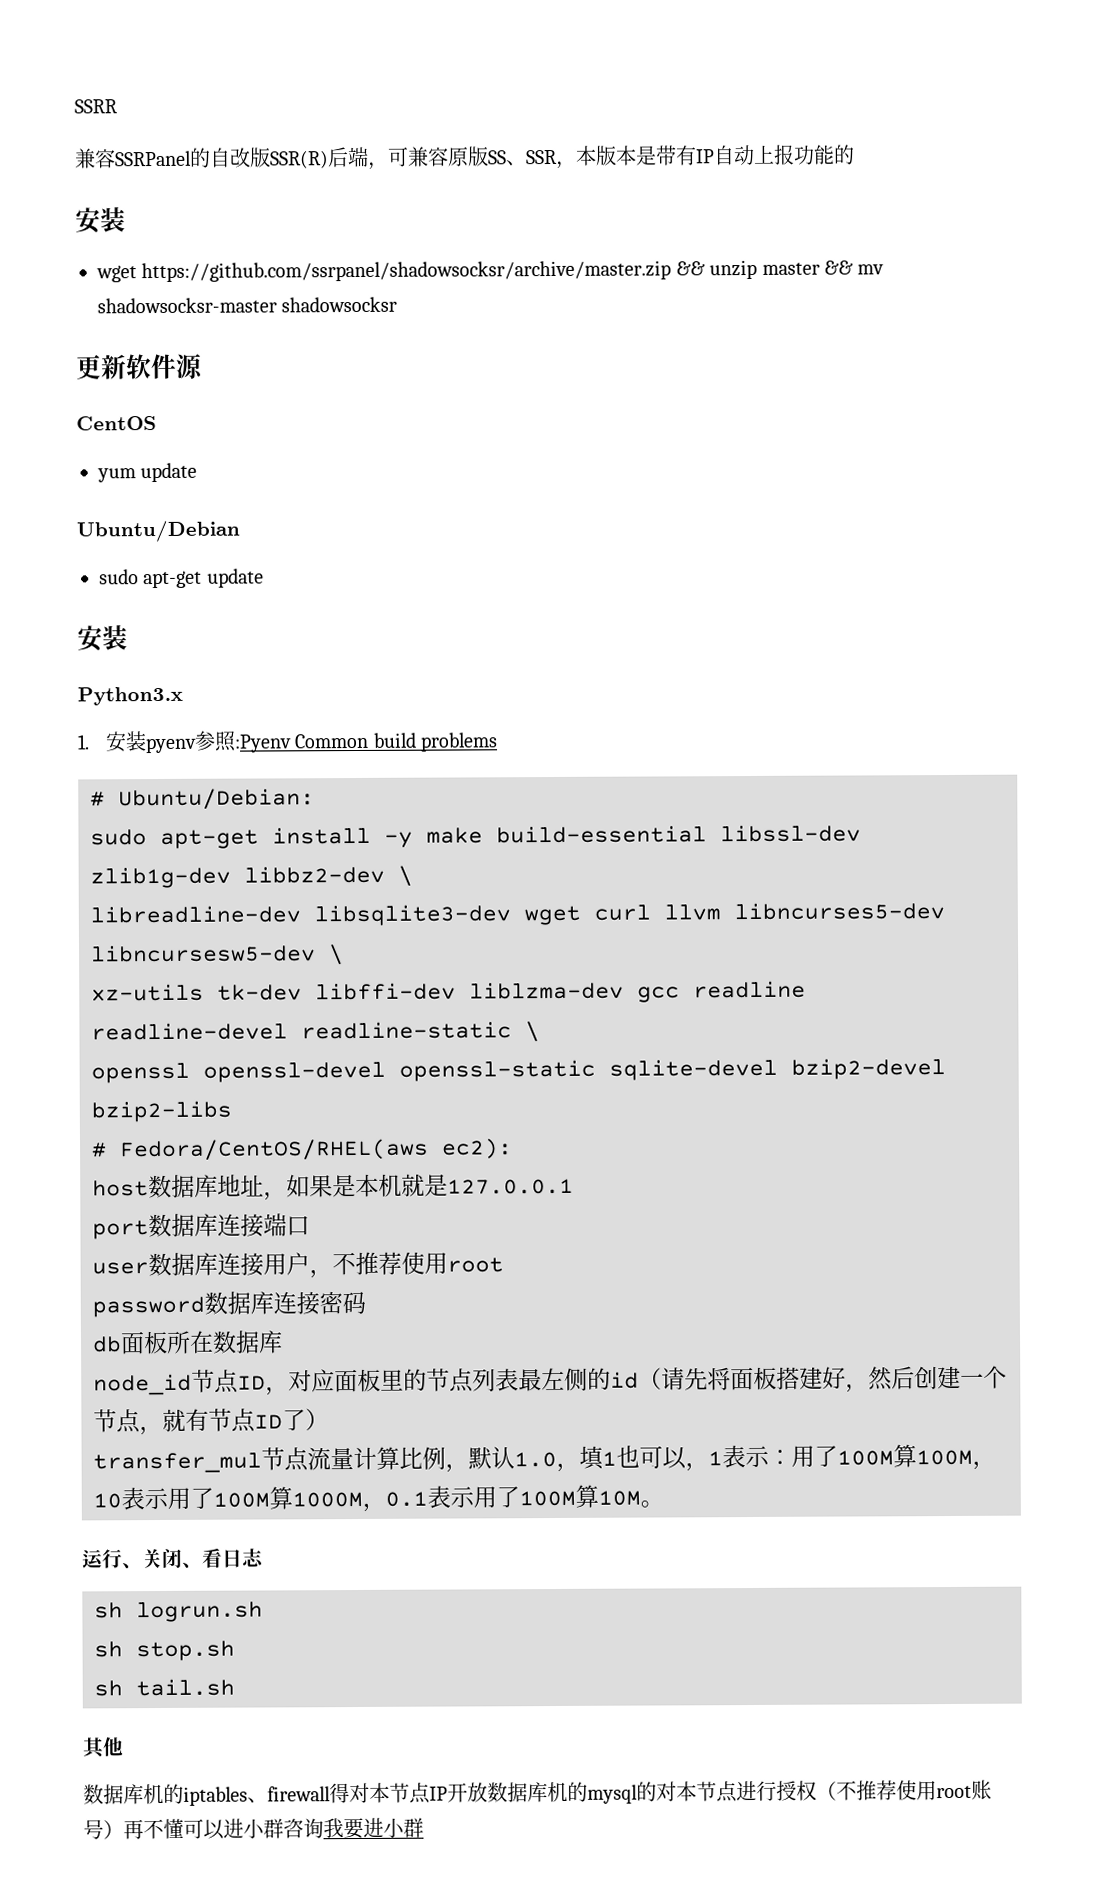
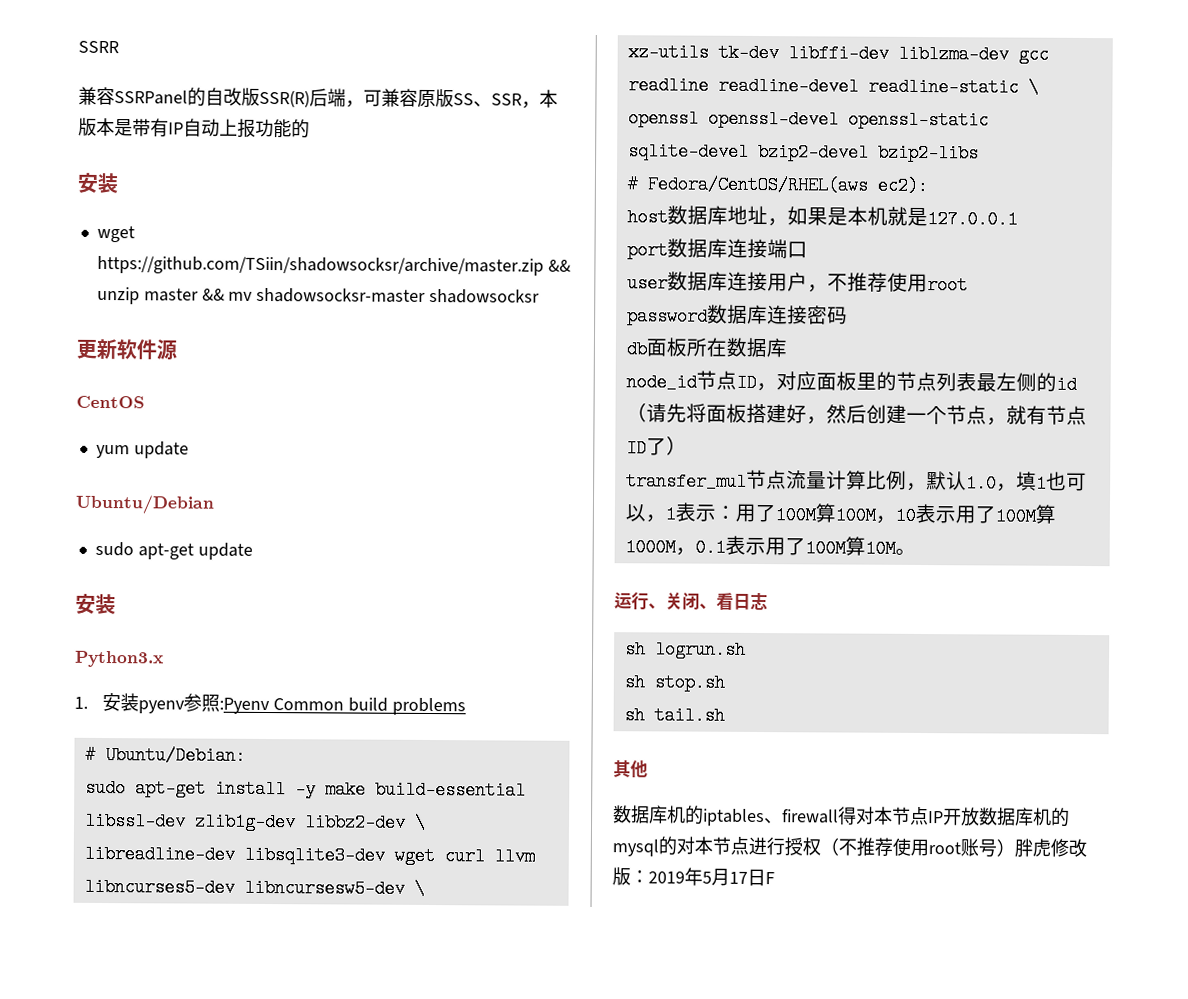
[141,260,672,283] https://github.com/ssrpanel/shadowsocksr/archive/master.zip -> [96,255,544,276] https://github.com/TSiin/shadowsocksr/archive/master.zip
[123,1817,424,1840] 再不懂可以进小群咨询我要进小群 -> [1014,838,1087,858] [612,867,775,887] 胖虎修改版：2019年5月17日F

